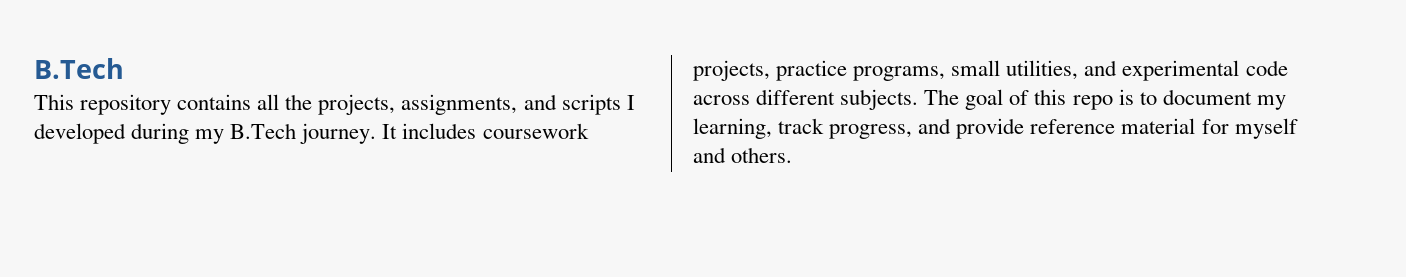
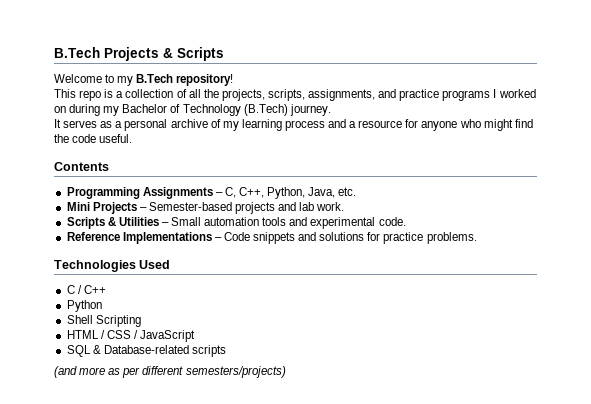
[34,58,124,79] [34,94,252,115] B.Tech // This repository contains -> [54,47,224,61] [54,74,234,86] [54,89,187,101] B.Tech Projects & Scripts // Welcome to my B.Tech repository! // This repo is a collection of
(396, 104) none -> [267,89,305,101] scripts,
[561,94,635,115] [34,123,589,144] [693,60,1288,81] [693,89,1286,110] [693,118,1298,139] [693,147,793,163] scripts I developed during my B.Tech journey. It includes coursework projects, practice programs, small utilities, and experimental code across different subjects. The goal of this repo is to document my learning, track progress, and provide reference material for myself and others. -> [399,89,536,101] [54,104,331,116] [54,119,533,131] [54,134,133,143] [54,162,109,171] [66,187,357,199] [66,202,345,214] [66,217,406,229] [66,232,477,244] [54,260,171,272] [66,285,106,294] [66,300,102,312] [66,315,141,327] [66,330,196,342] [66,345,226,357] [54,366,286,378] practice programs I worked on during my Bachelor of Technology (B.Tech) journey. // It serves as a personal archive of my learning process and a resource for anyone who might find the code useful. // Contents // Programming Assignments – C, C++, Python, Java, etc. // Mini Projects – Semester-based projects and lab work. // Scripts & Utilities – Small automation tools and experimental code. // Reference Implementations – Code snippets and solutions for practice problems. // Technologies Used // C / C++ // Python // Shell Scripting // HTML / CSS / JavaScript // SQL & Database-related scripts // (and more as per different semesters/projects)

